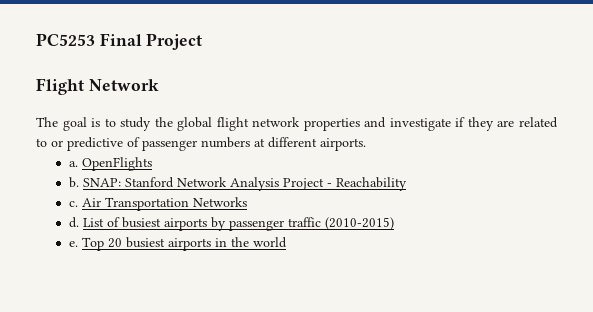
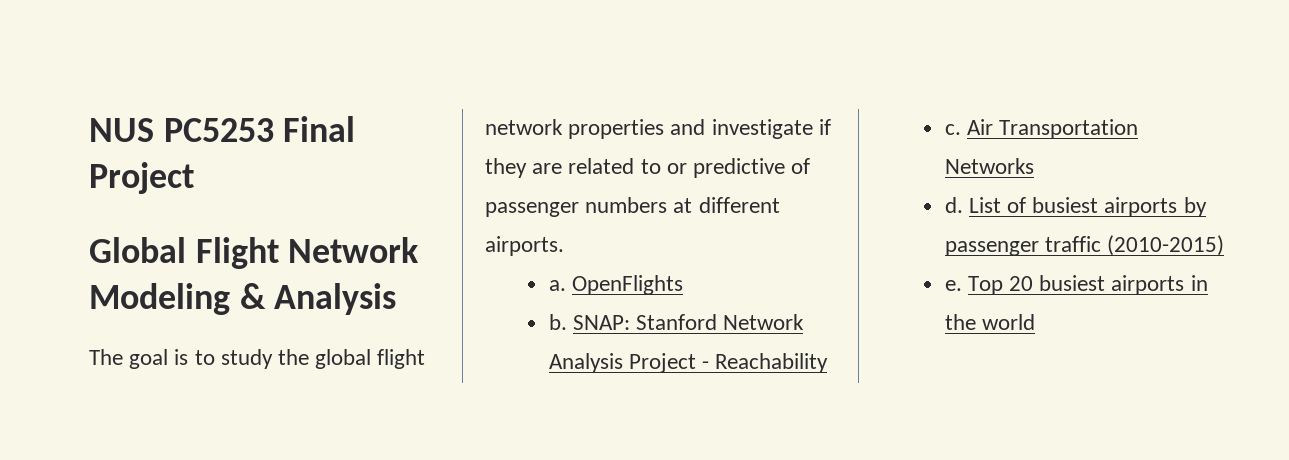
(36, 39) none -> [89,118,154,142] NUS
(203, 41) none -> [89,237,186,263] Global
(159, 85) none -> [89,283,397,315] Modeling & Analysis

